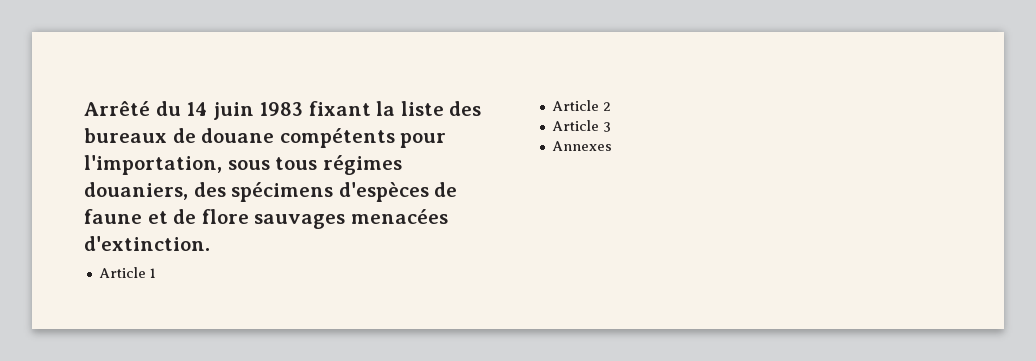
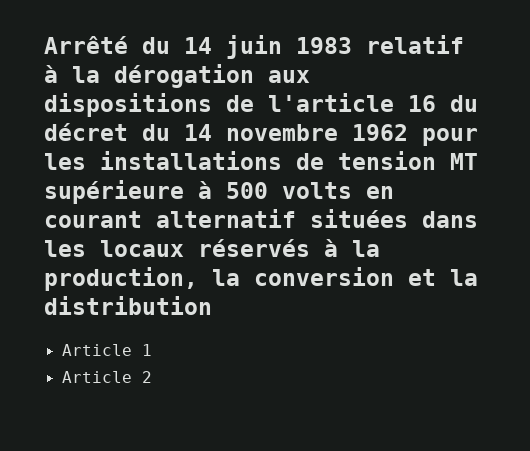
[308,101,482,116] [84,128,447,148] [84,155,402,175] [84,182,458,202] [84,209,448,229] [84,236,210,251] fixant la liste des bureaux de douane compétents pour l'importation, sous tous régimes douaniers, des spécimens d'espèces de faune et de flore sauvages menacées d'extinction. -> [366,35,464,54] [44,64,310,88] [44,93,478,117] [44,123,478,146] [44,151,478,170] [44,180,394,204] [44,209,478,228] [44,239,380,257] [44,267,478,291] [44,296,212,315] relatif à la dérogation aux dispositions de l'article 16 du décret du 14 novembre 1962 pour les installations de tension MT supérieure à 500 volts en courant alternatif situées dans les locaux réservés à la production, la conversion et la distribution
[551,120,611,132] [551,141,612,151] // Article 3 // Annexes -> (152, 377) none

